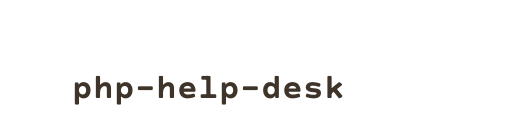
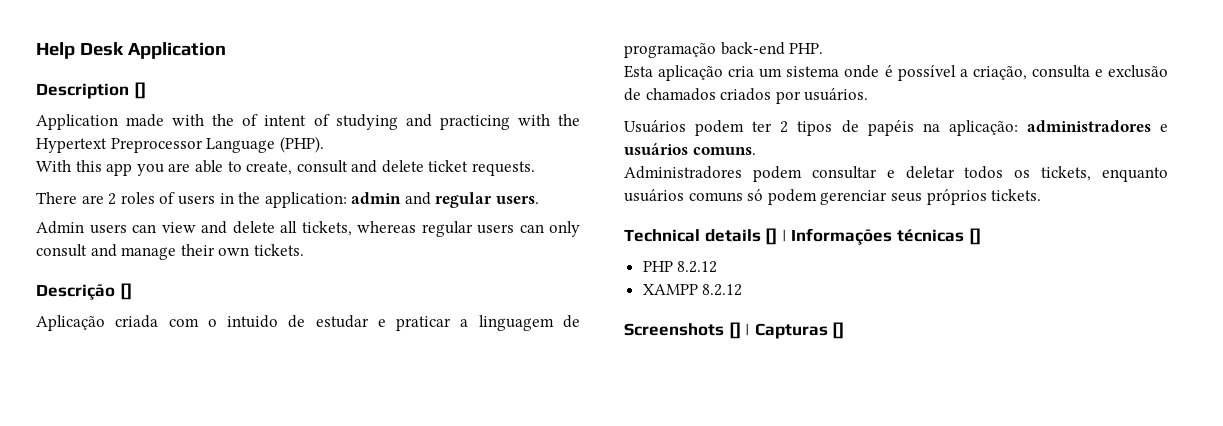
[72,75,345,105] php-help-desk -> [36,42,226,59] [36,82,146,99] [36,114,580,130] [36,136,324,153] [36,160,536,176] [36,192,540,208] [36,221,580,237] [36,244,304,260] [36,283,132,300] [36,315,580,331] [624,42,824,58] [624,65,1168,81] [624,88,869,104] [624,120,1168,136] [624,143,756,155] [624,166,1168,182] [624,189,1042,205] [624,228,981,245] [642,261,718,273] [642,284,743,296] [624,322,845,339] Help Desk Application // Description [] // Application made with the of intent of studying and practicing with the Hypertext Preprocessor Language (PHP). // With this app you are able to create, consult and delete ticket requests. // There are 2 roles of users in the application: admin and regular users. // Admin users can view and delete all tickets, whereas regular users can only consult and manage their own tickets. // Descrição [] // Aplicação criada com o intuido de estudar e praticar a linguagem de programação back-end PHP. // Esta aplicação cria um sistema onde é possível a criação, consulta e exclusão de chamados criados por usuários. // Usuários podem ter 2 tipos de papéis na aplicação: administradores e usuários comuns. // Administradores podem consultar e deletar todos os tickets, enquanto usuários comuns só podem gerenciar seus próprios tickets. // Technical details [] | Informações técnicas [] // PHP 8.2.12 // XAMPP 8.2.12 // Screenshots [] | Capturas []

